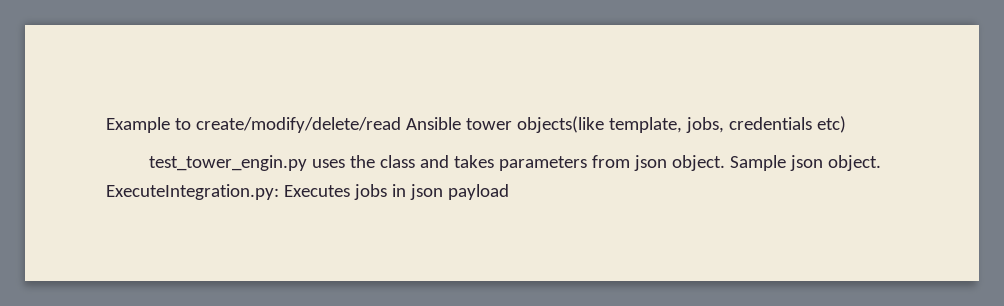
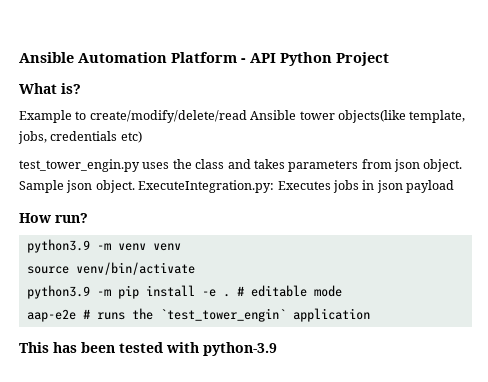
(106, 125) none -> [19,52,389,66] [19,83,81,94] Ansible Automation Platform - API Python Project // What is? //
(509, 192) none -> [19,213,88,223] [26,239,181,253] [26,262,195,275] [26,285,342,299] [26,308,370,322] [19,342,277,356] // How run? // python3.9 -m venv venv // source venv/bin/activate // python3.9 -m pip install -e . # editable mode // aap-e2e # runs the `test_tower_engin` application // This has been tested with python-3.9

